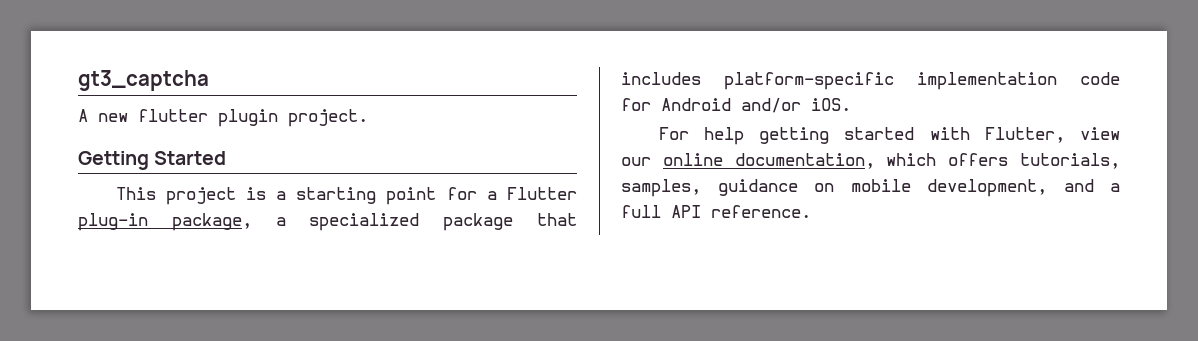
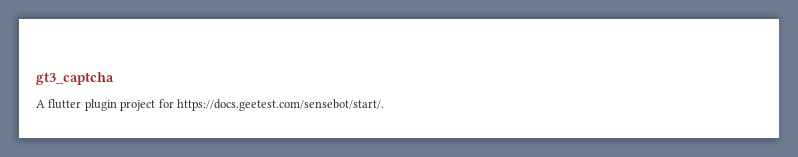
[98,113,128,122] new -> (45, 104) none
[288,109,368,127] [78,151,227,170] [115,187,577,205] [78,213,577,231] [621,72,1120,90] [621,98,851,113] [658,127,1120,145] [621,153,1120,169] [621,179,1120,197] [621,205,811,218] project. // Getting Started // This project is a starting point for a Flutter plug-in package, a specialized package that includes platform-specific implementation code for Android and/or iOS. // For help getting started with Flutter, view our online documentation, which offers tutorials, samples, guidance on mobile development, and a full API reference. -> [120,99,384,111] project for https://docs.geetest.com/sensebot/start/.

